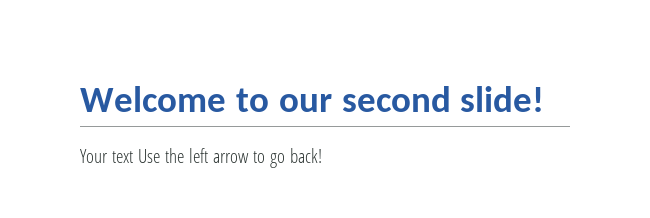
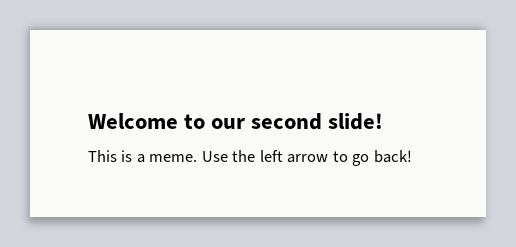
[80,149,133,163] Your text -> [88,150,198,163] This is a meme.

